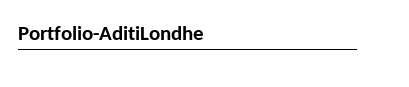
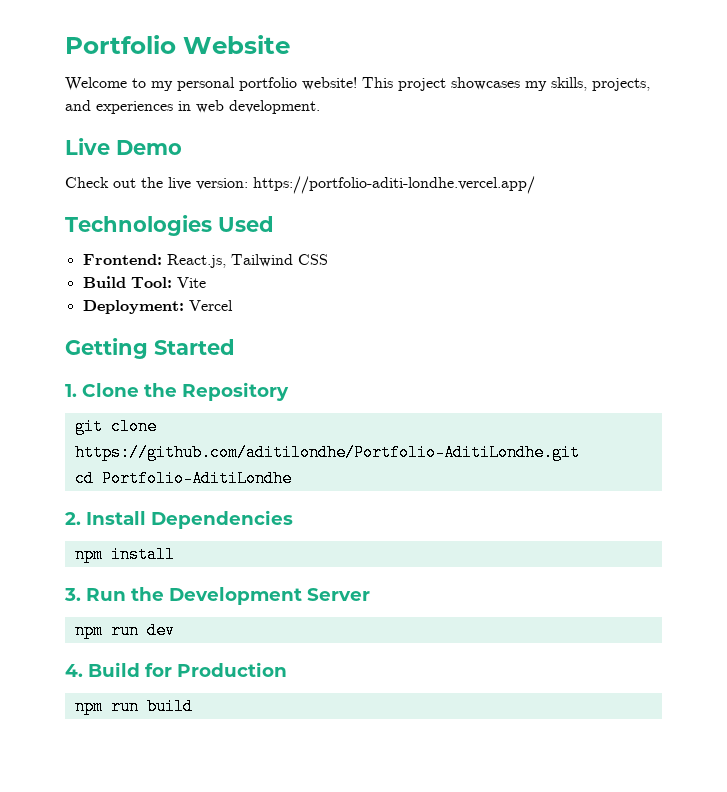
[18,26,204,40] Portfolio-AditiLondhe -> [65,35,290,54] [65,77,650,91] [65,100,320,114] [65,138,182,155] [65,176,535,194] [65,215,274,236] [82,254,328,268] [82,276,206,288] [82,300,233,314] [65,338,235,359] [65,382,289,401] [74,418,157,435] [74,444,580,461] [74,470,292,487] [65,510,293,529] [74,546,175,563] [64,587,370,605] [74,622,175,639] [65,662,287,677] [74,698,193,715] Portfolio Website // Welcome to my personal portfolio website! This project showcases my skills, projects, and experiences in web development. // Live Demo // Check out the live version: https://portfolio-aditi-londhe.vercel.app/ // Technologies Used // Frontend: React.js, Tailwind CSS // Build Tool: Vite // Deployment: Vercel // Getting Started // 1. Clone the Repository // git clone https://github.com/aditilondhe/Portfolio-AditiLondhe.git // cd Portfolio-AditiLondhe // 2. Install Dependencies // npm install // 3. Run the Development Server // npm run dev // 4. Build for Production // npm run build

